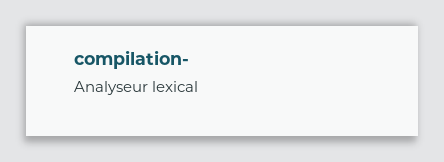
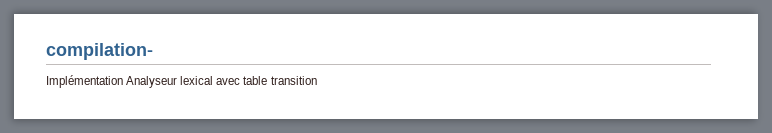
(189, 59) none -> [46,75,123,88] Implémentation
(199, 86) none -> [216,76,317,85] avec table transition

